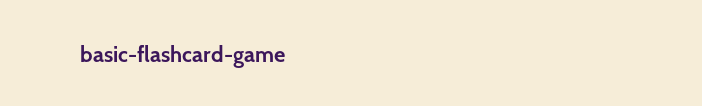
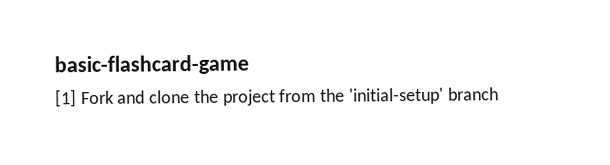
(285, 56) none -> [55,87,499,108] // [1] Fork and clone the project from the 'initial-setup' branch

